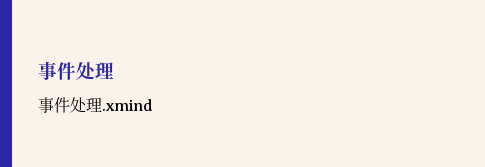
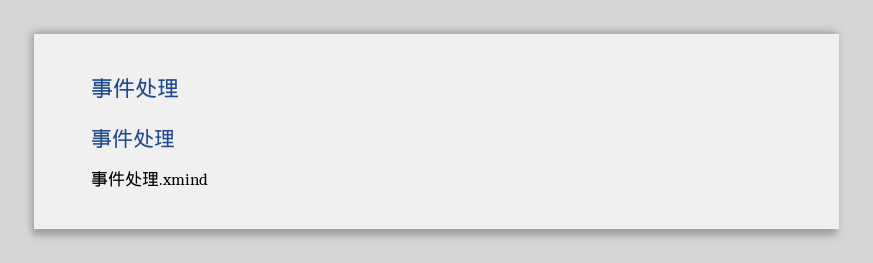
[38,61,114,80] [38,97,102,113] 事件处理 // 事件处理 -> [91,78,179,99] [91,128,175,148] [91,171,159,187] 事件处理 // 事件处理 // 事件处理

